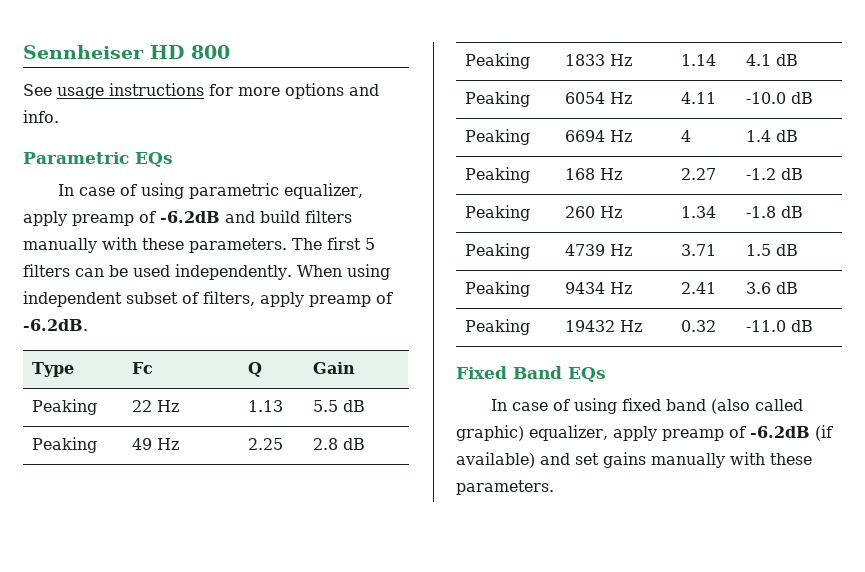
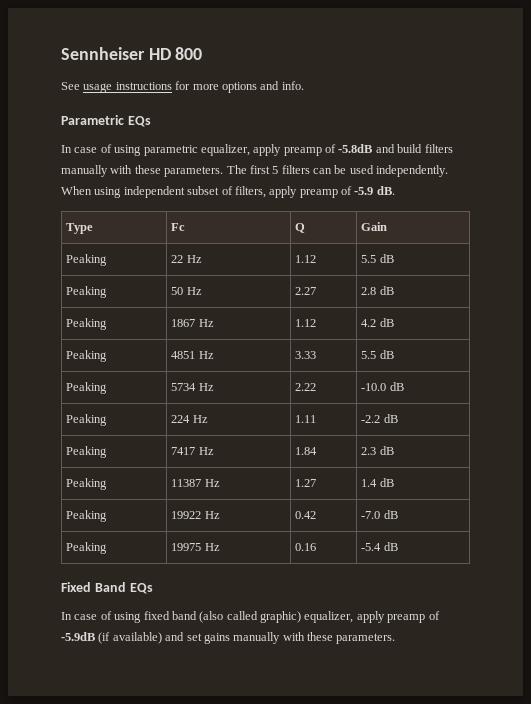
[160,211,220,223] -6.2dB -> [338,144,373,153] -5.8dB
[23,319,88,331] -6.2dB. -> [354,186,395,195] -5.9 dB.
[248,400,284,412] [313,400,366,412] [32,437,98,453] [132,438,180,450] [248,438,284,450] 1.13 | 5.5 dB // Peaking | 49 Hz | 2.25 -> [295,255,317,263] [361,254,394,263] [66,286,108,298] [171,287,202,295] [295,287,317,295] 1.12 | 5.5 dB // Peaking | 50 Hz | 2.27
[565,54,633,66] [681,54,717,66] [746,54,799,66] [465,91,531,107] [565,92,633,104] [681,92,717,104] 1833 Hz | 1.14 | 4.1 dB // Peaking | 6054 Hz | 4.11 -> [171,319,214,327] [295,319,317,327] [361,318,394,327] [66,350,108,362] [171,351,214,359] [295,351,317,359] [361,350,394,359] [66,382,108,394] [171,383,214,391] [295,383,317,391] 1867 Hz | 1.12 | 4.2 dB // Peaking | 4851 Hz | 3.33 | 5.5 dB // Peaking | 5734 Hz | 2.22
[565,130,633,142] [681,130,692,142] 6694 Hz | 4 -> [171,415,208,423] [295,415,317,423] [361,414,398,423] [66,446,108,458] [171,447,214,455] [295,447,318,455] [361,446,394,455] [66,478,108,490] [171,479,220,487] [295,479,317,487] 224 Hz | 1.11 | -2.2 dB // Peaking | 7417 Hz | 1.84 | 2.3 dB // Peaking | 11387 Hz | 1.27
[565,168,623,180] [681,168,717,180] [746,168,804,180] [465,205,531,221] [565,206,623,218] [681,206,717,218] [746,206,804,218] [465,243,531,259] [565,244,633,256] [681,244,717,256] [746,244,799,256] [465,281,531,297] [565,282,633,294] [681,282,717,294] [746,282,799,294] [465,319,531,335] [565,320,643,332] [681,320,717,332] [746,320,787,332] 168 Hz | 2.27 | -1.2 dB // Peaking | 260 Hz | 1.34 | -1.8 dB // Peaking | 4739 Hz | 3.71 | 1.5 dB // Peaking | 9434 Hz | 2.41 | 3.6 dB // Peaking | 19432 Hz | 0.32 | -11.0 -> [171,511,220,519] [295,511,317,519] [361,510,398,519] [66,542,108,554] [171,543,220,551] [295,543,317,551] [361,543,382,551] 19922 Hz | 0.42 | -7.0 dB // Peaking | 19975 Hz | 0.16 | -5.4
[749,426,810,438] -6.2dB -> [61,632,95,641] -5.9dB

